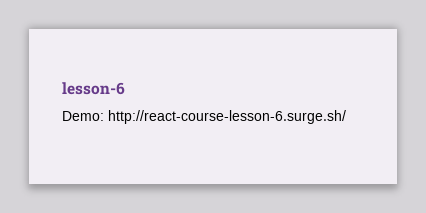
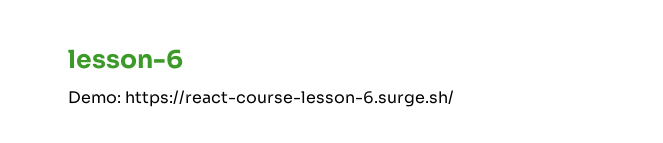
[108,110,346,124] http://react-course-lesson-6.surge.sh/ -> [125,90,455,107] https://react-course-lesson-6.surge.sh/

